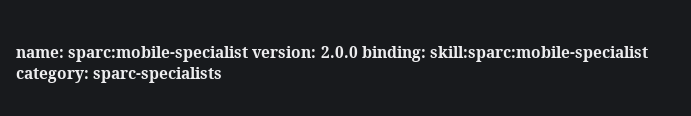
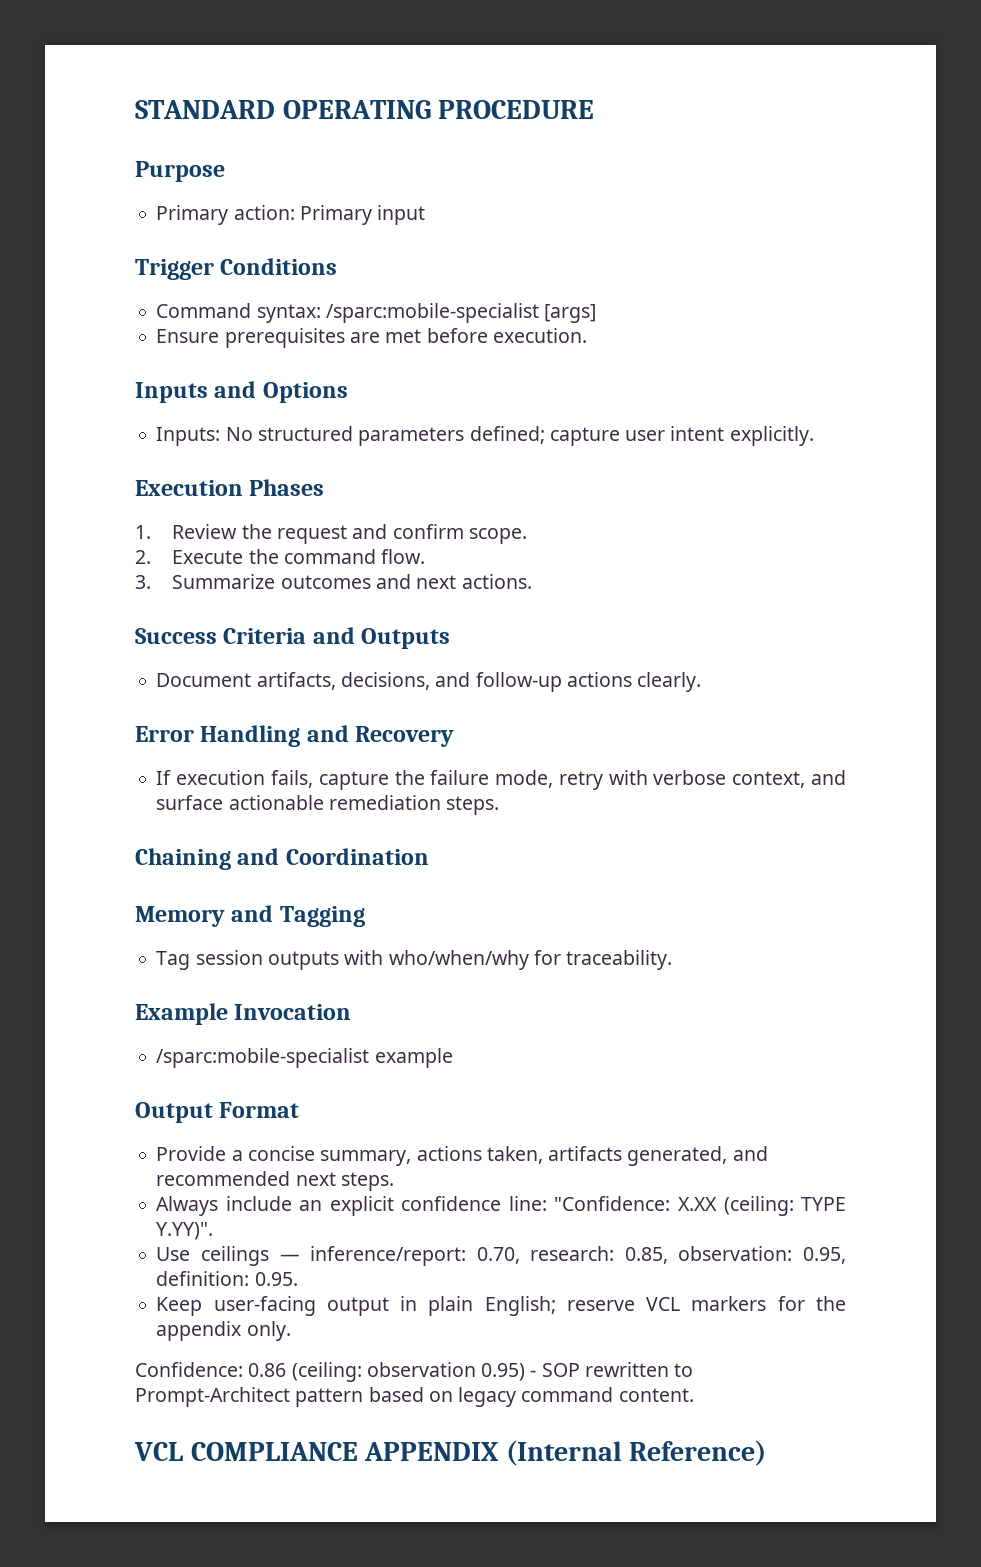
[16,46,648,62] [16,67,223,83] name: sparc:mobile-specialist version: 2.0.0 binding: skill:sparc:mobile-specialist category: sparc-specialists -> [135,100,595,119] [135,161,225,182] [156,205,426,225] [135,258,338,280] [156,303,597,323] [156,328,587,348] [135,381,348,403] [156,426,814,446] [135,479,325,496] [135,524,527,544] [135,549,426,564] [135,574,532,589] [135,627,451,649] [156,672,702,692] [135,725,455,747] [156,770,846,790] [156,795,500,815] [135,848,429,870] [135,905,365,927] [156,950,673,970] [135,1003,352,1025] [156,1048,453,1068] [135,1102,300,1123] [156,1146,768,1166] [156,1171,394,1191] [156,1196,847,1216] [156,1222,214,1240] [156,1246,847,1266] [156,1271,298,1286] [156,1296,846,1316] [156,1321,291,1341] [135,1362,694,1382] [135,1387,694,1407] [134,1440,767,1466] STANDARD OPERATING PROCEDURE // Purpose // Primary action: Primary input // Trigger Conditions // Command syntax: /sparc:mobile-specialist [args] // Ensure prerequisites are met before execution. // Inputs and Options // Inputs: No structured parameters defined; capture user intent explicitly. // Execution Phases // 1. Review the request and confirm scope. // 2. Execute the command flow. // 3. Summarize outcomes and next actions. // Success Criteria and Outputs // Document artifacts, decisions, and follow-up actions clearly. // Error Handling and Recovery // If execution fails, capture the failure mode, retry with verbose context, and surface actionable remediation steps. // Chaining and Coordination // Memory and Tagging // Tag session outputs with who/when/why for traceability. // Example Invocation // /sparc:mobile-specialist example // Output Format // Provide a concise summary, actions taken, artifacts generated, and recommended next steps. // Always include an explicit confidence line: "Confidence: X.XX (ceiling: TYPE Y.YY)". // Use ceilings — inference/report: 0.70, research: 0.85, observation: 0.95, definition: 0.95. // Keep user-facing output in plain English; reserve VCL markers for the appendix only. // Confidence: 0.86 (ceiling: observation 0.95) - SOP rewritten to Prompt-Architect pattern based on legacy command content. // VCL COMPLIANCE APPENDIX (Internal Reference)

